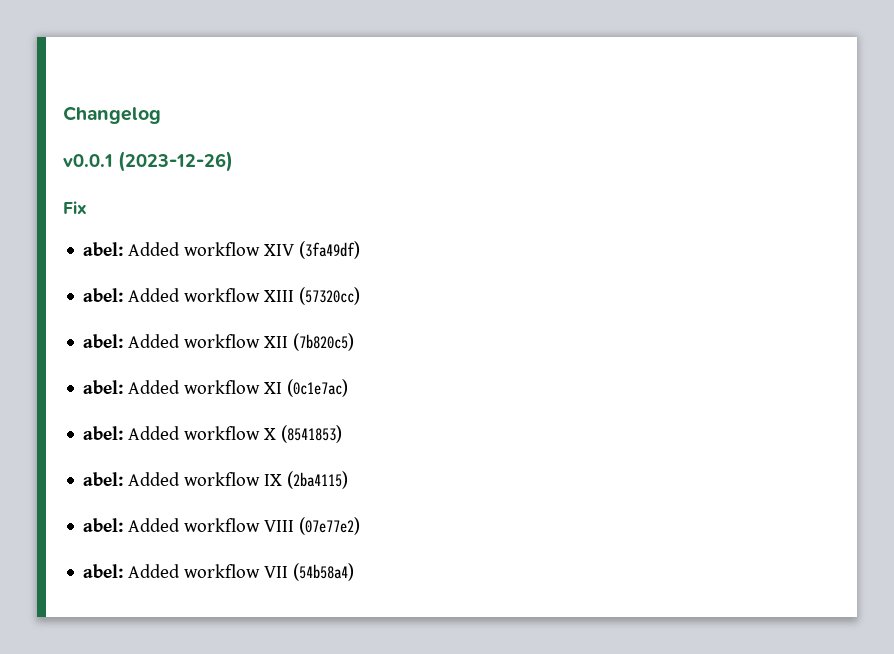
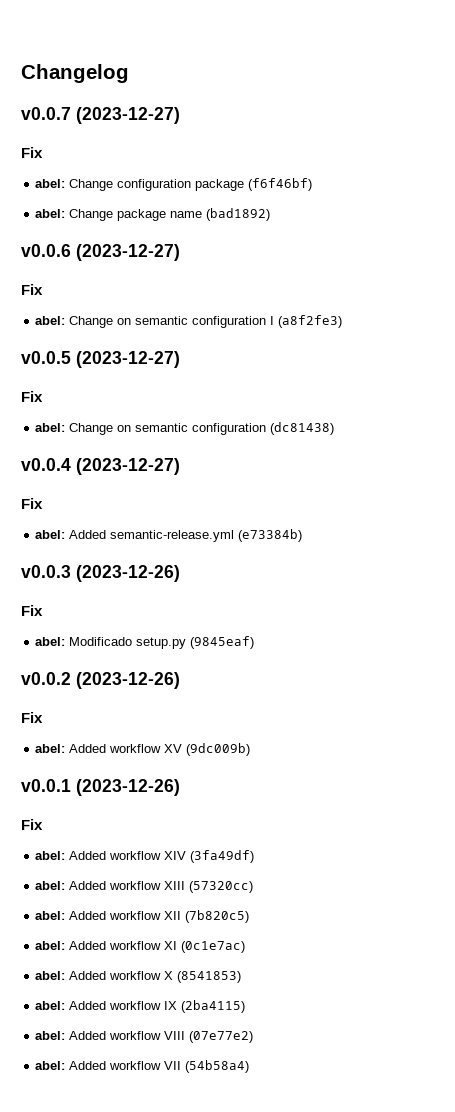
(161, 115) none -> [21,107,180,124] [21,147,43,158] [35,178,313,191] [35,208,271,221] [21,244,180,261] [21,284,43,295] [35,315,343,328] [21,351,180,368] [21,391,43,402] [35,422,335,435] [21,458,180,475] [21,498,43,509] [35,529,303,542] [21,565,180,582] [21,605,43,616] [35,636,255,649] [21,672,180,689] [21,712,43,723] [35,743,251,756] // v0.0.7 (2023-12-27) // Fix // abel: Change configuration package (f6f46bf) // abel: Change package name (bad1892) // v0.0.6 (2023-12-27) // Fix // abel: Change on semantic configuration I (a8f2fe3) // v0.0.5 (2023-12-27) // Fix // abel: Change on semantic configuration (dc81438) // v0.0.4 (2023-12-27) // Fix // abel: Added semantic-release.yml (e73384b) // v0.0.3 (2023-12-26) // Fix // abel: Modificado setup.py (9845eaf) // v0.0.2 (2023-12-26) // Fix // abel: Added workflow XV (9dc009b)

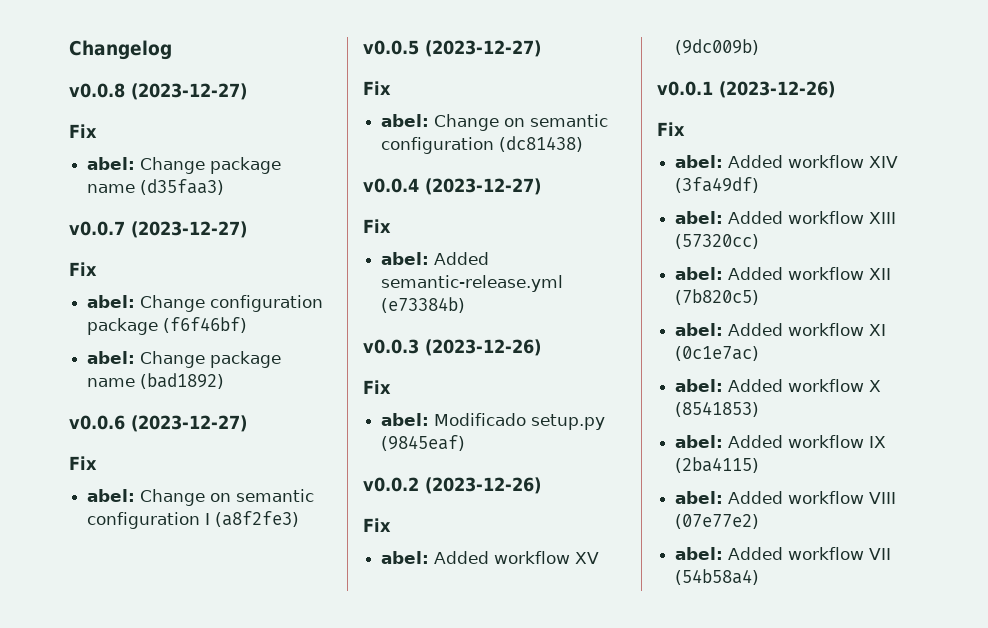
(129, 73) none -> [69,83,247,100] [69,124,97,138] [87,157,282,174] [87,179,225,195] // v0.0.8 (2023-12-27) // Fix // abel: Change package name (d35faa3)

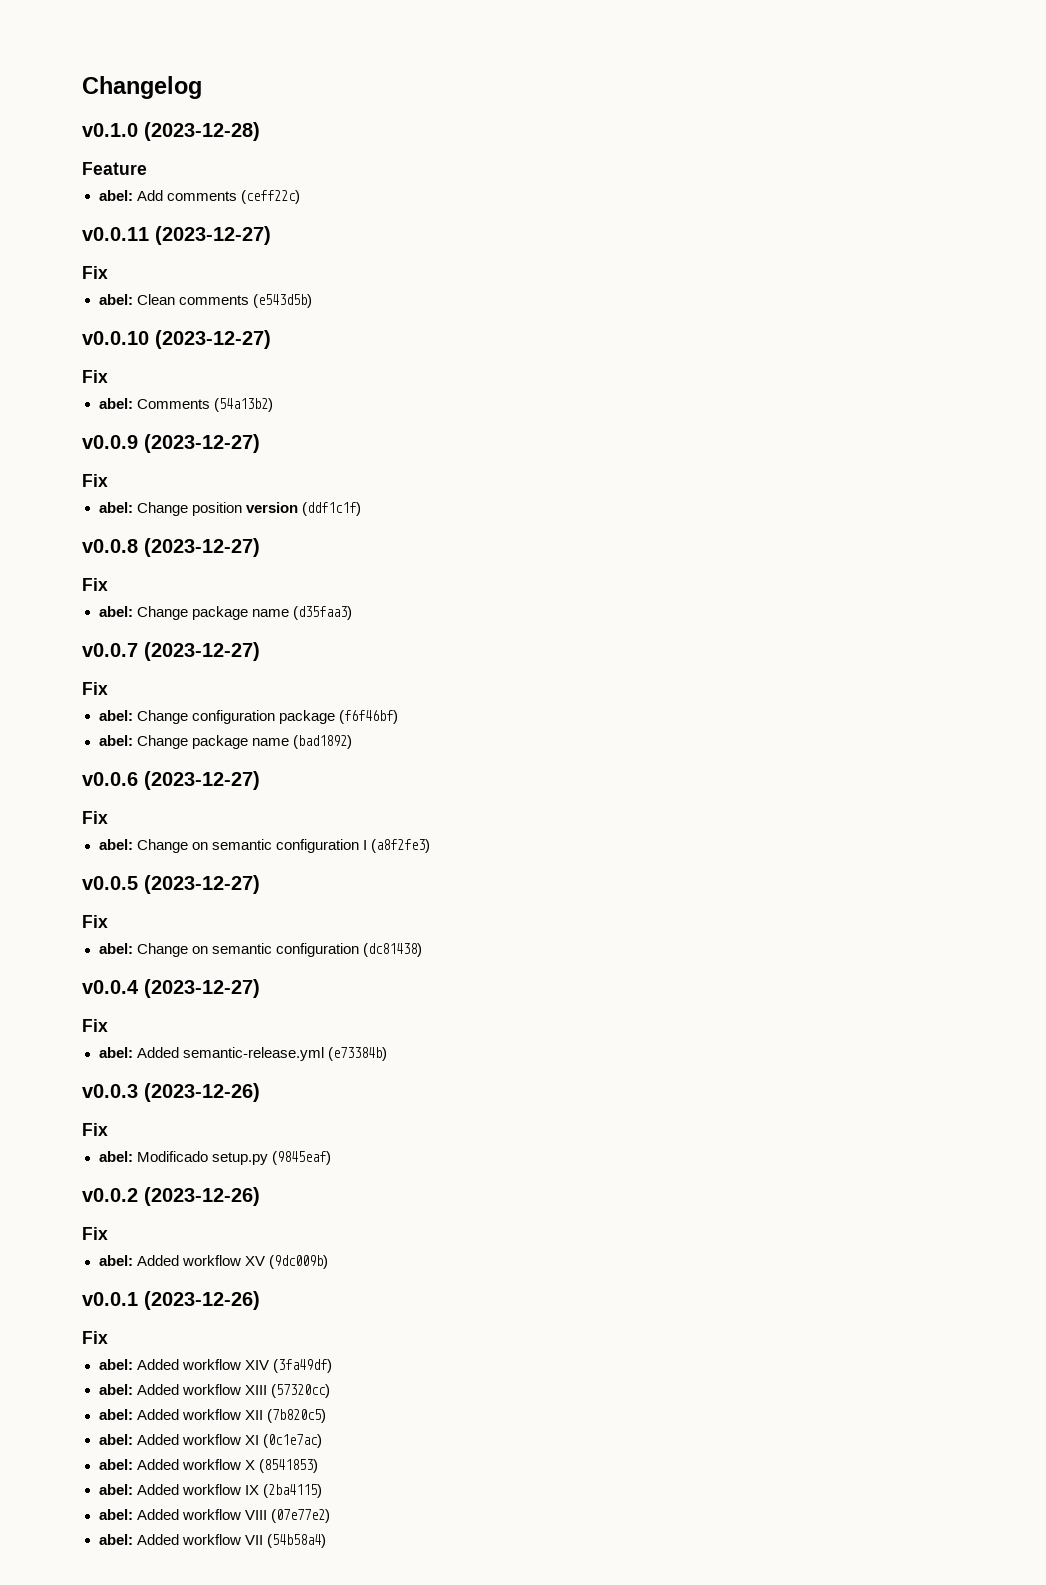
(172, 50) none -> [82,122,260,141] [82,162,147,175] [98,190,300,204] [82,226,271,245] [82,266,108,279] [98,294,312,308] [82,330,271,349] [82,370,108,383] [98,398,273,412] [82,434,260,453] [82,474,108,487] [98,502,361,516] // v0.1.0 (2023-12-28) // Feature // abel: Add comments (ceff22c) // v0.0.11 (2023-12-27) // Fix // abel: Clean comments (e543d5b) // v0.0.10 (2023-12-27) // Fix // abel: Comments (54a13b2) // v0.0.9 (2023-12-27) // Fix // abel: Change position version (ddf1c1f)

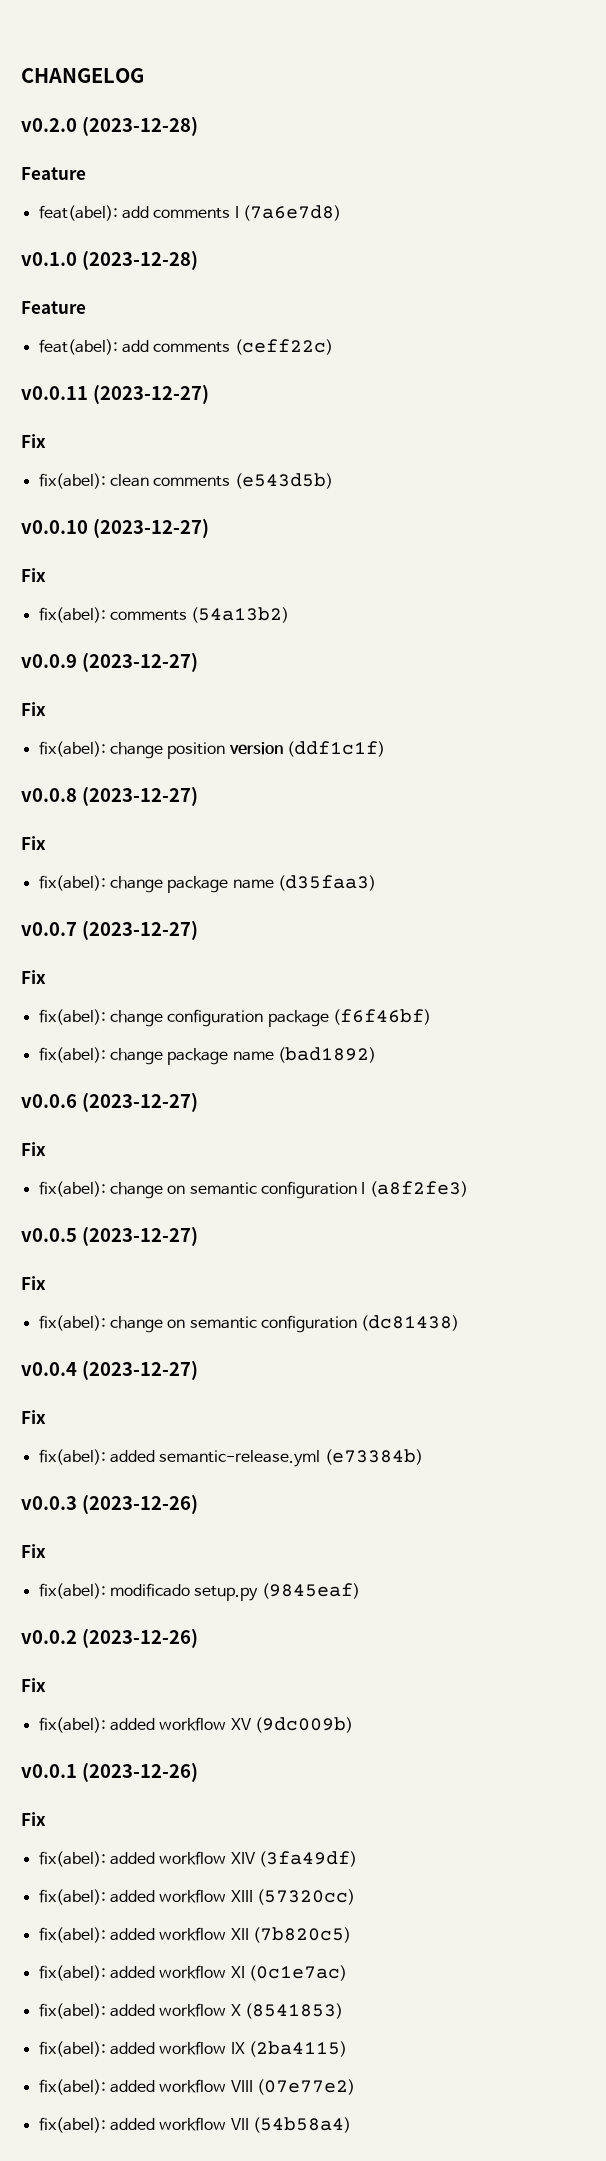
[82,76,202,99] Changelog -> [21,68,144,83] [21,116,198,136] [21,167,86,180] [38,205,341,221] CHANGELOG // v0.2.0 (2023-12-28) // Feature // feat(abel): add comments I (7a6e7d8)
[98,190,163,201] abel: Add -> [38,339,149,355] feat(abel): add
[98,294,175,305] abel: Clean -> [38,473,149,489] fix(abel): clean
[98,398,210,409] abel: Comments -> [38,607,187,623] fix(abel): comments
[98,502,188,516] abel: Change -> [38,741,163,759] fix(abel): change
[98,606,188,620] abel: Change -> [38,875,163,893] fix(abel): change
[98,710,188,724] abel: Change -> [38,1009,163,1027] fix(abel): change
[98,735,188,749] abel: Change -> [38,1047,163,1065] fix(abel): change
[98,839,188,853] abel: Change -> [38,1181,163,1199] fix(abel): change
[98,943,188,957] abel: Change -> [38,1315,163,1333] fix(abel): change
[98,1047,179,1058] abel: Added -> [38,1449,155,1465] fix(abel): added
[98,1151,208,1162] abel: Modificado -> [38,1583,190,1599] fix(abel): modificado
[98,1255,179,1266] abel: Added -> [38,1717,155,1733] fix(abel): added
[98,1359,179,1370] abel: Added -> [38,1851,155,1867] fix(abel): added
[98,1384,179,1395] abel: Added -> [38,1889,155,1905] fix(abel): added
[98,1409,179,1420] abel: Added -> [38,1927,155,1943] fix(abel): added
[98,1434,179,1445] abel: Added -> [38,1965,155,1981] fix(abel): added
[98,1459,179,1470] abel: Added -> [38,2003,155,2019] fix(abel): added
[98,1484,179,1495] abel: Added -> [38,2041,155,2057] fix(abel): added
[98,1509,179,1520] abel: Added -> [38,2079,155,2095] fix(abel): added
[98,1534,179,1545] abel: Added -> [38,2117,155,2133] fix(abel): added

